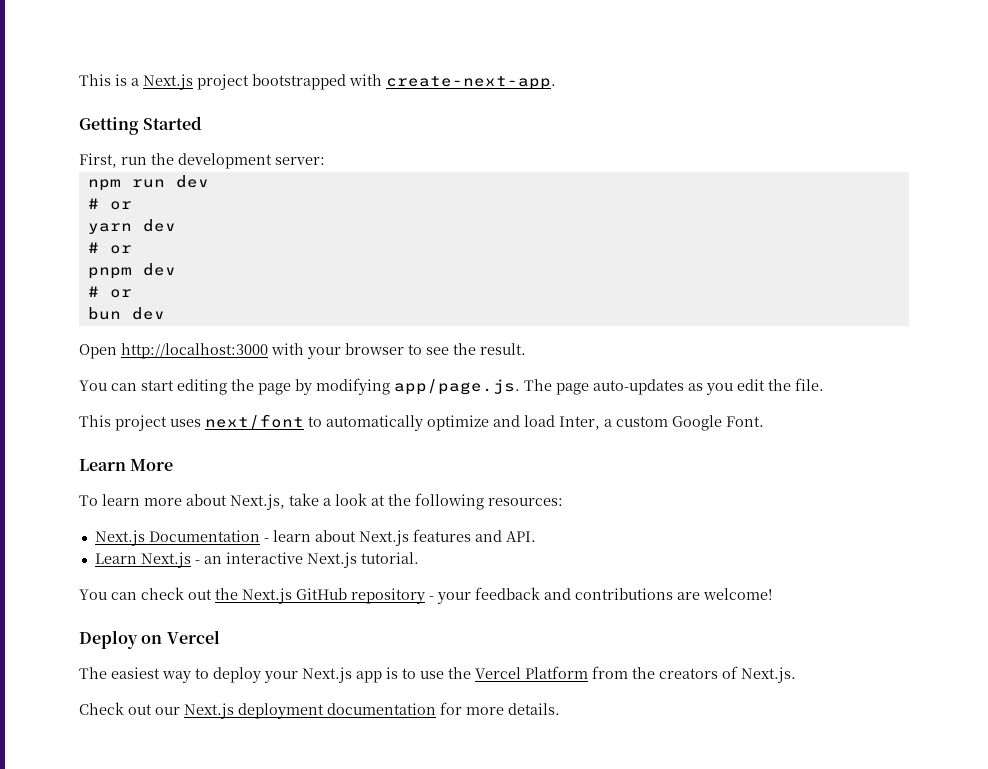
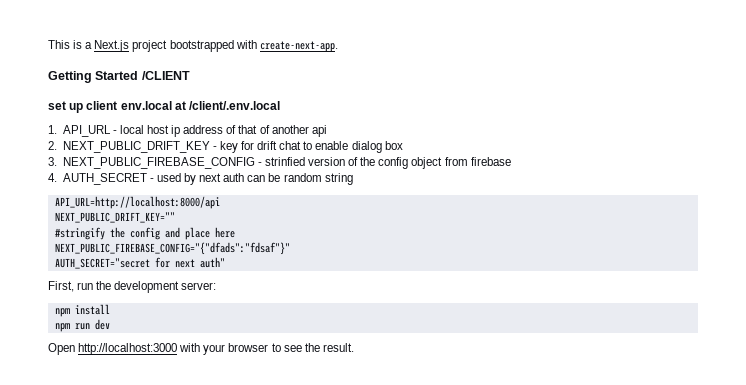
(203, 123) none -> [141,71,190,80] [48,101,281,113] [48,125,327,137] [48,141,403,153] [48,157,511,169] [48,173,353,185] [54,196,220,209] [54,212,175,223] [54,227,235,240] [54,242,290,255] [54,257,225,269] /CLIENT // set up client env.local at /client/.env.local // 1. API_URL - local host ip address of that of another api // 2. NEXT_PUBLIC_DRIFT_KEY - key for drift chat to enable dialog box // 3. NEXT_PUBLIC_FIREBASE_CONFIG - strinfied version of the config object from firebase // 4. AUTH_SECRET - used by next auth can be random string // API_URL=http://localhost:8000/api // NEXT_PUBLIC_DRIFT_KEY="" // #stringify the config and place here // NEXT_PUBLIC_FIREBASE_CONFIG="{"dfads":"fdsaf"}" // AUTH_SECRET="secret for next auth"
(325, 161) none -> [54,304,110,317] // npm install
[87,198,132,210] [87,219,176,234] [87,242,132,254] [87,263,176,279] [87,286,132,298] [87,307,165,320] // # or // yarn dev // # or // pnpm dev // # or // bun dev -> (110, 324) none
[79,378,824,395] [79,414,764,431] [79,459,174,471] [79,493,563,510] [94,529,536,546] [94,552,419,568] [79,587,772,604] [79,630,220,649] [79,666,796,683] [79,702,560,719] // You can start editing the page by modifying app/page.js. The page auto-updates as you edit the file. // This project uses next/font to automatically optimize and load Inter, a custom Google Font. // Learn More // To learn more about Next.js, take a look at the following resources: // Next.js Documentation - learn about Next.js features and API. // Learn Next.js - an interactive Next.js tutorial. // You can check out the Next.js GitHub repository - your feedback and contributions are welcome! // Deploy on Vercel // The easiest way to deploy your Next.js app is to use the Vercel Platform from the creators of Next.js. // Check out our Next.js deployment documentation for more details. -> (354, 347) none

